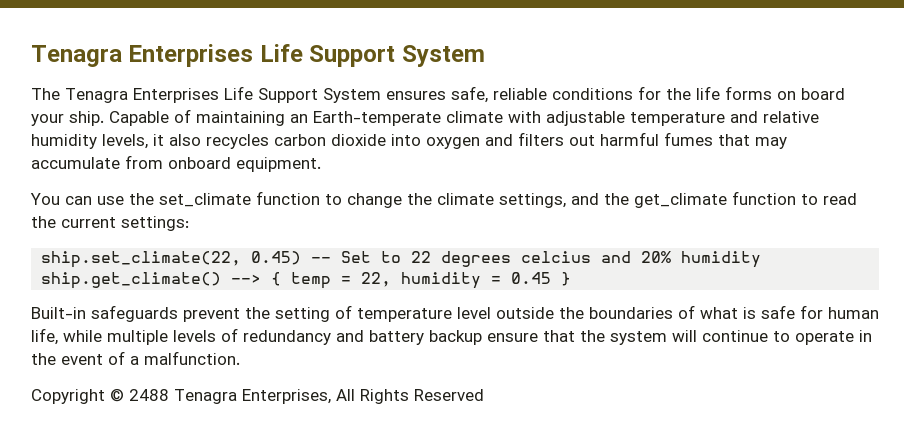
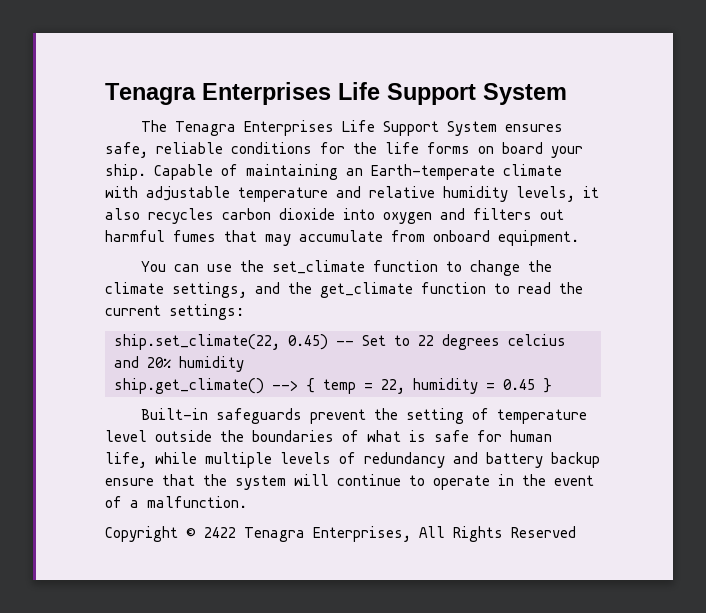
[129,389,169,401] 2488 -> [204,527,236,538] 2422

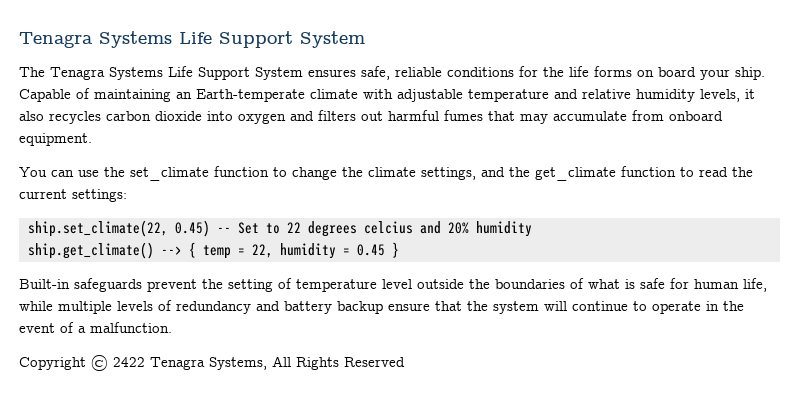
[105,82,331,105] Tenagra Enterprises -> [19,31,172,48] Tenagra Systems
[243,120,334,136] Enterprises -> [109,67,163,80] Systems
[313,526,411,542] Enterprises, -> [209,357,267,370] Systems,

